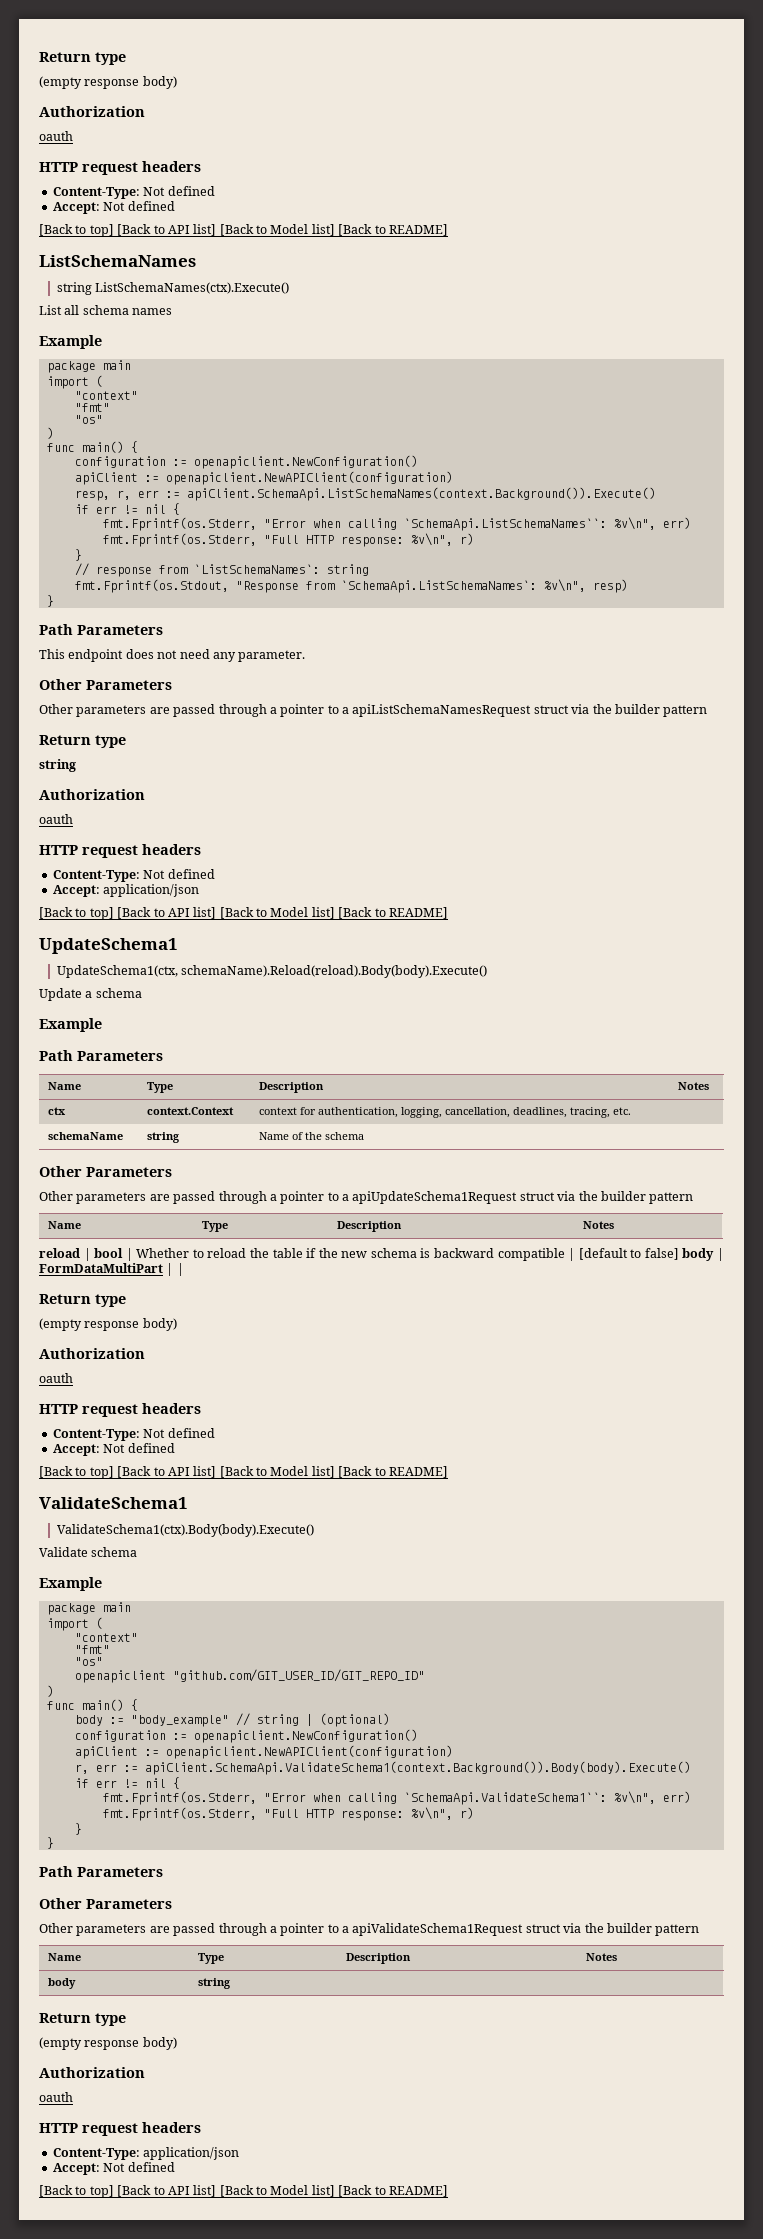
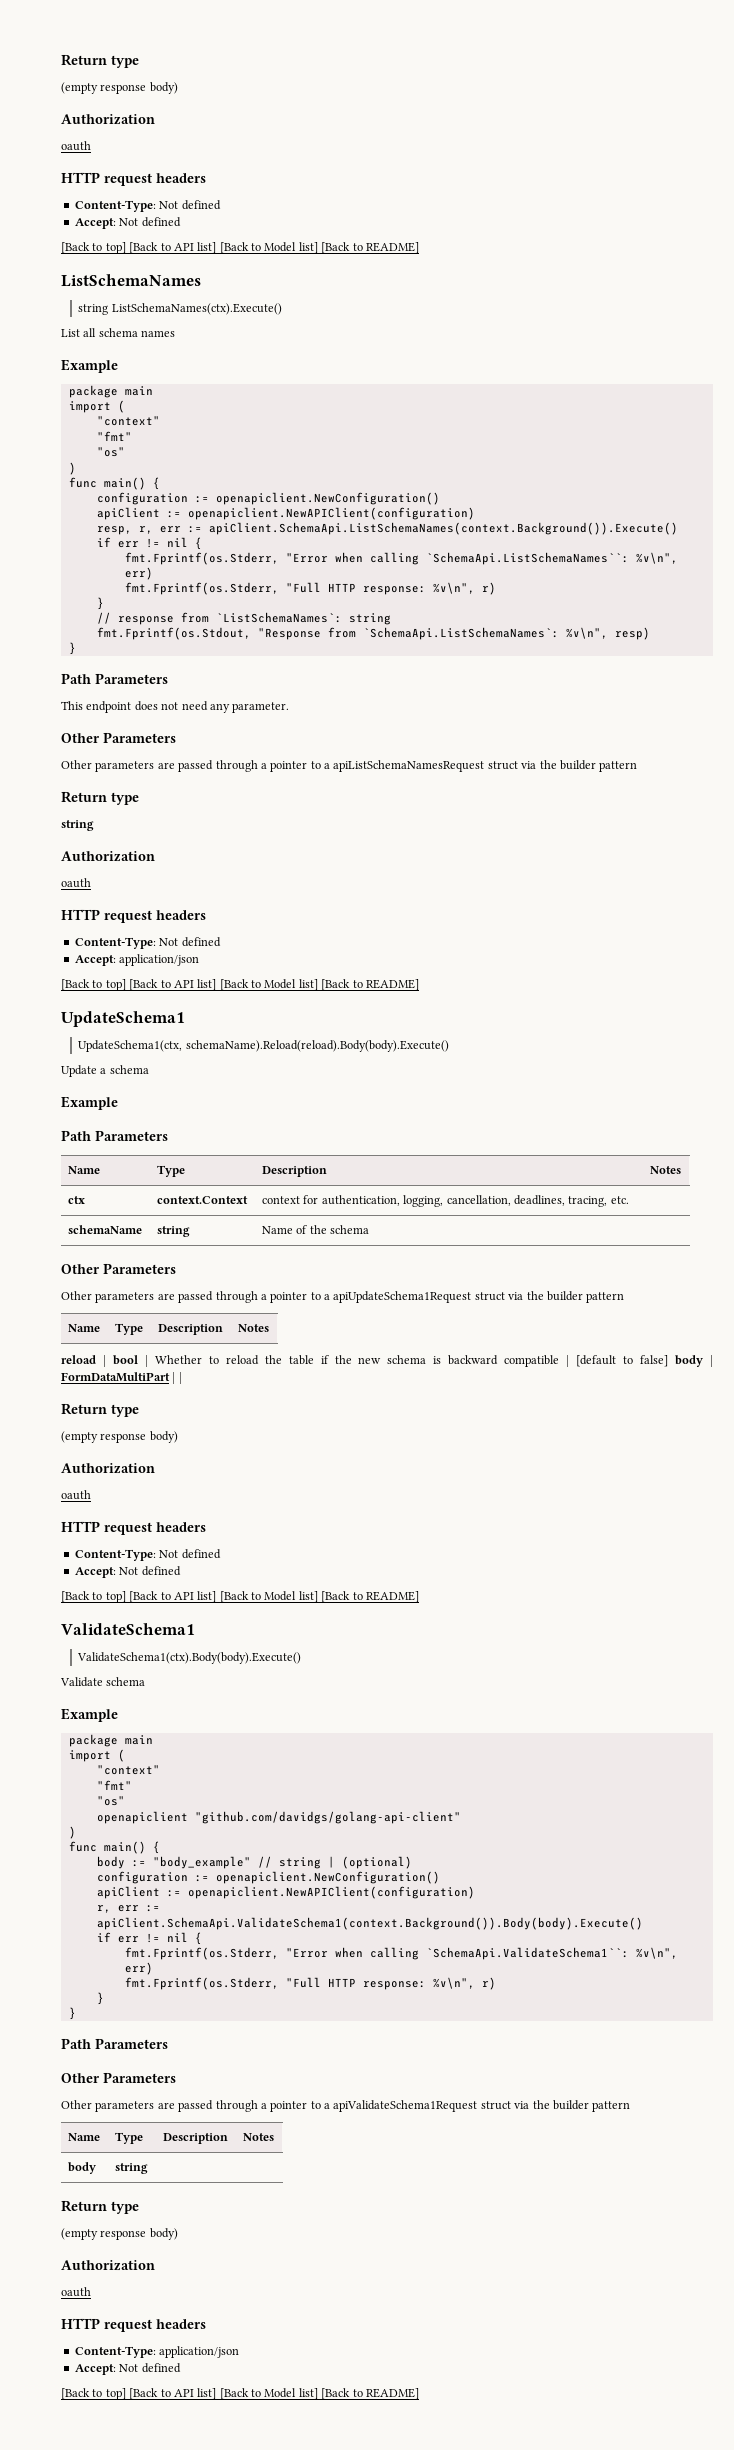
[172,1669,425,1682] "github.com/GIT_USER_ID/GIT_REPO_ID" -> [194,1811,461,1824] "github.com/davidgs/golang-api-client"

